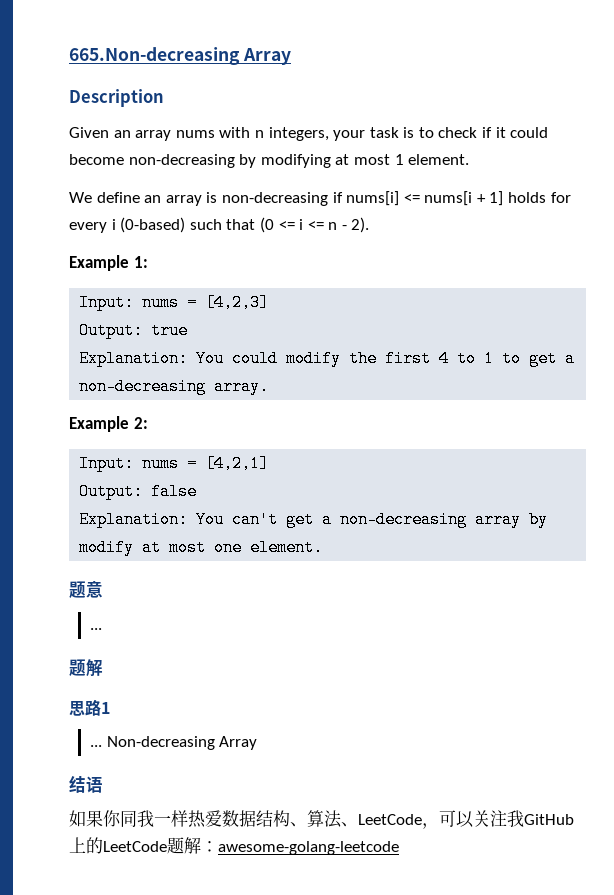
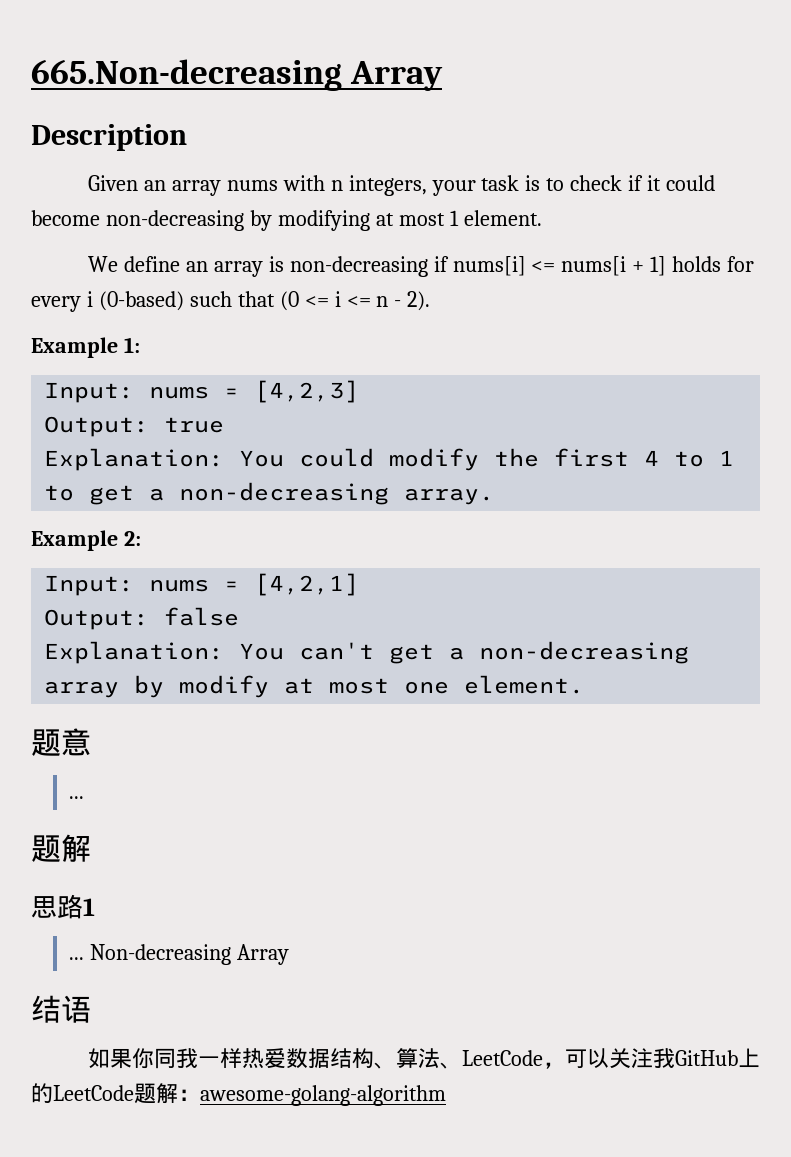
[218,841,399,855] awesome-golang-leetcode -> [200,1085,446,1106] awesome-golang-algorithm

